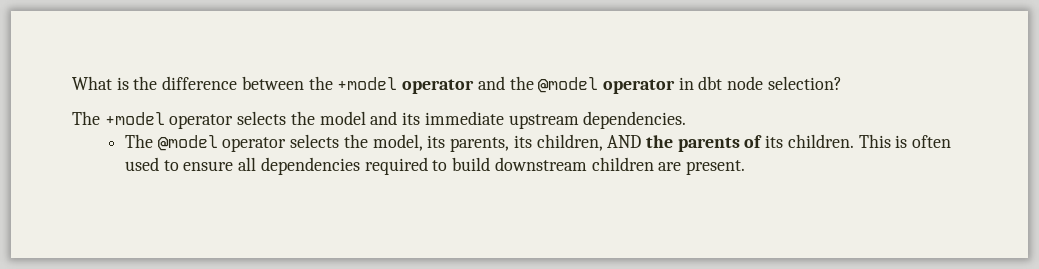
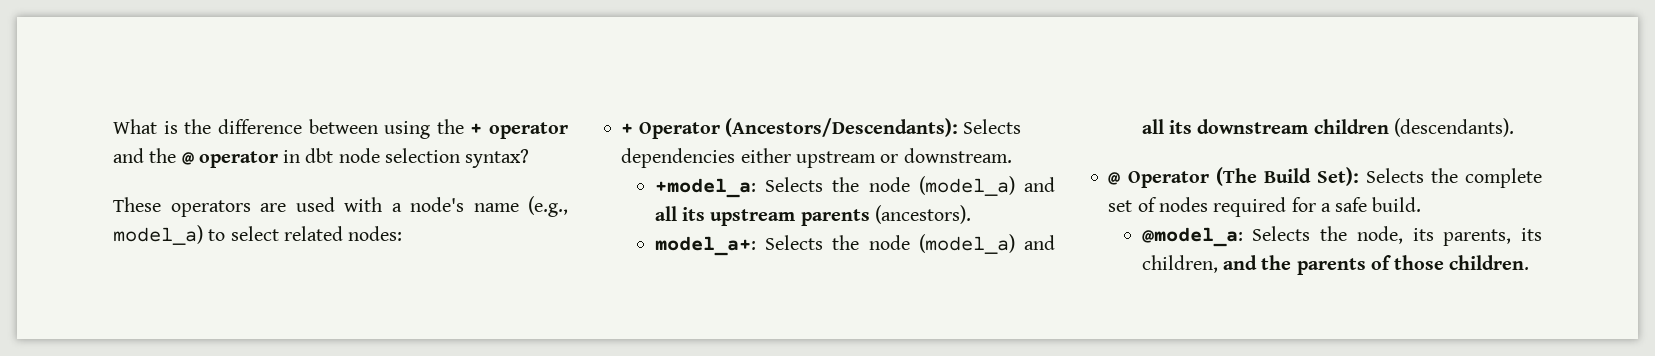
[308,76,398,90] the +model -> [384,119,483,139] using the +
[538,77,599,93] @model -> [181,152,194,165] @
[767,76,842,90] [72,111,687,129] [124,134,423,152] selection? // The +model operator selects the model and its immediate upstream dependencies. // The @model operator selects the model, -> [384,148,530,168] [113,196,568,217] [113,225,403,245] [621,118,1022,139] [621,148,1012,168] [654,176,1055,198] [654,205,971,226] [654,234,1055,256] [1141,118,1514,137] [1108,167,1542,188] [1108,197,1422,217] [1141,226,1403,247] selection syntax? // These operators are used with a node's name (e.g., model_a) to select related nodes: // + Operator (Ancestors/Descendants): Selects dependencies either upstream or downstream. // +model_a: Selects the node (model_a) and all its upstream parents (ancestors). // model_a+: Selects the node (model_a) and all its downstream children (descendants). // @ Operator (The Build Set): Selects the complete set of nodes required for a safe build. // @model_a: Selects the node,
[607,135,642,148] AND -> [1223,255,1258,270] and
[765,134,952,148] [124,157,745,175] its children. This is often used to ensure all dependencies required to build downstream children are present. -> [1394,255,1530,270] those children.

